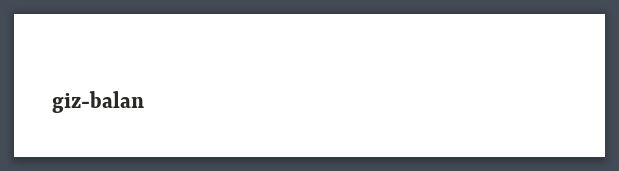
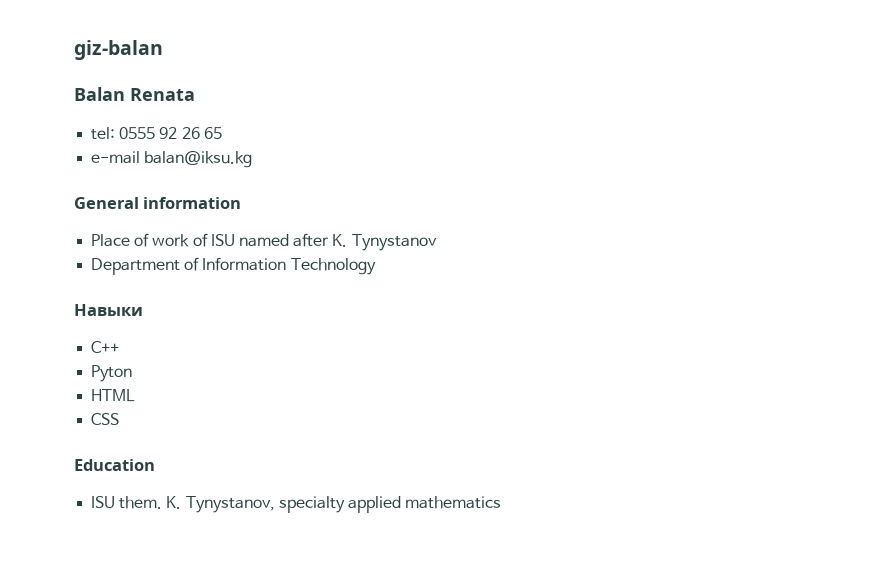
(144, 102) none -> [74,87,195,101] [91,127,222,140] [91,151,253,168] [74,197,242,209] [91,233,437,251] [91,257,376,275] [74,304,143,316] [91,341,120,353] [91,365,133,382] [91,389,136,402] [91,413,120,425] [74,459,155,471] [91,496,502,513] // Balan Renata // tel: 0555 92 26 65 // e-mail balan@iksu.kg // General information // Place of work of ISU named after K. Tynystanov // Department of Information Technology // Навыки // C++ // Pyton // HTML // CSS // Education // ISU them. K. Tynystanov, specialty applied mathematics

